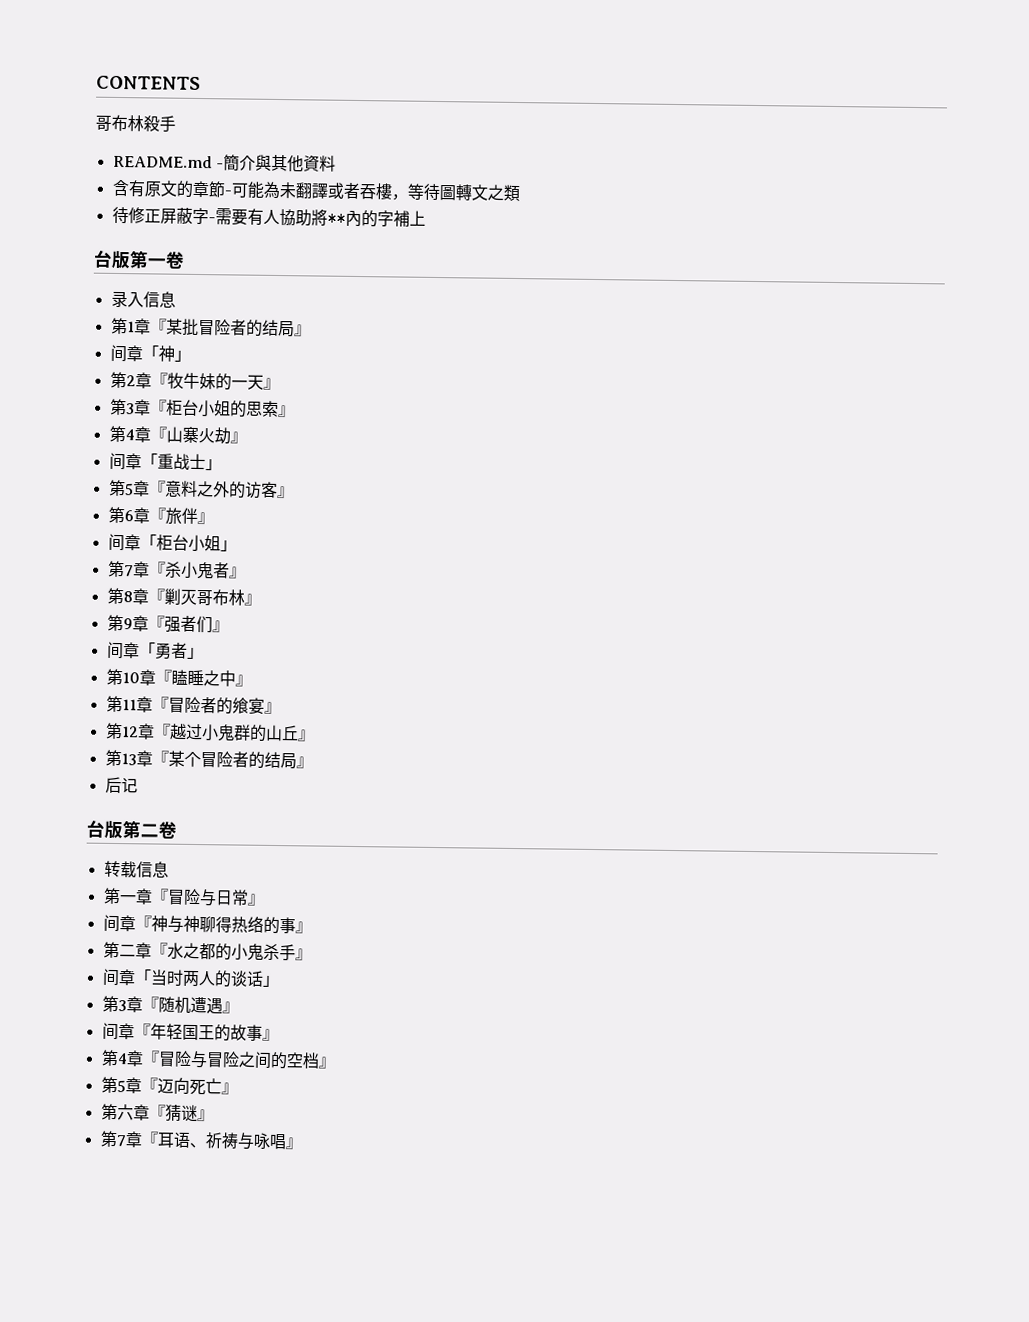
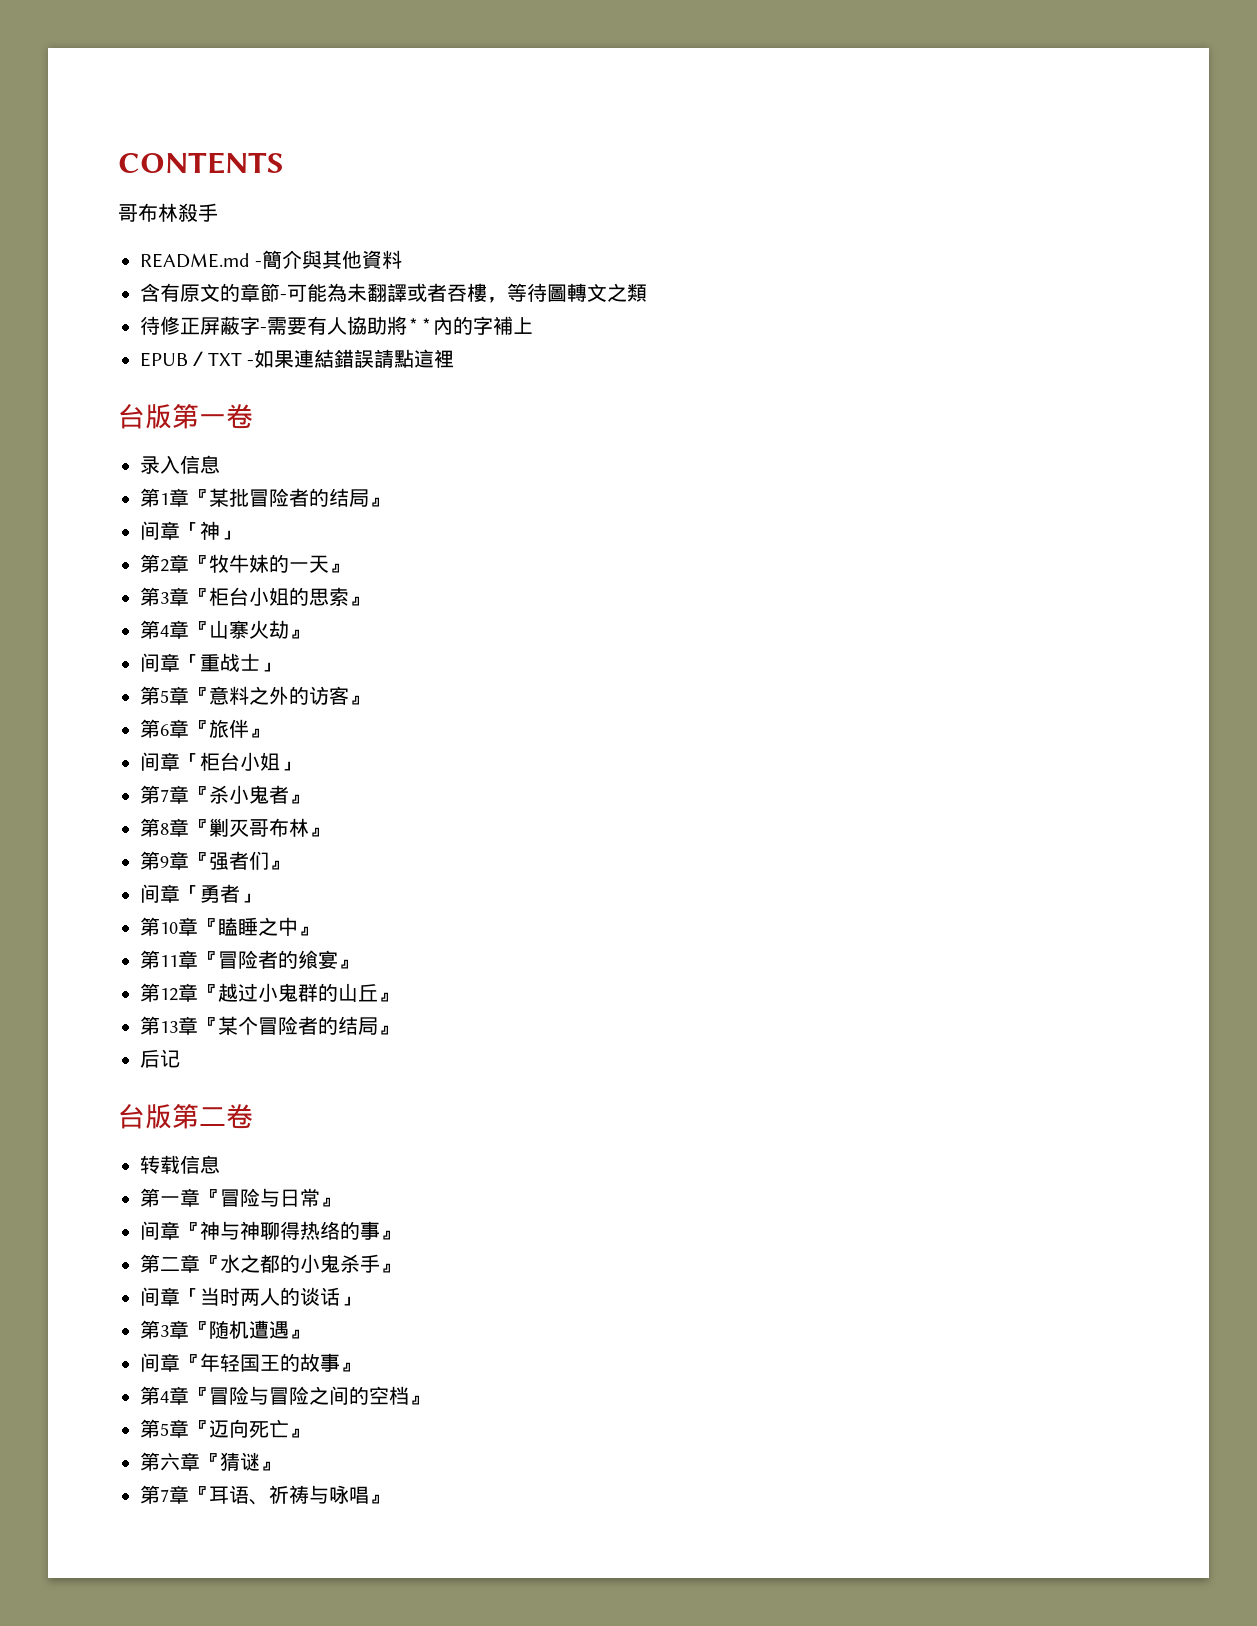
(426, 218) none -> [140,349,455,368] // EPUB／TXT -如果連結錯誤請點這裡

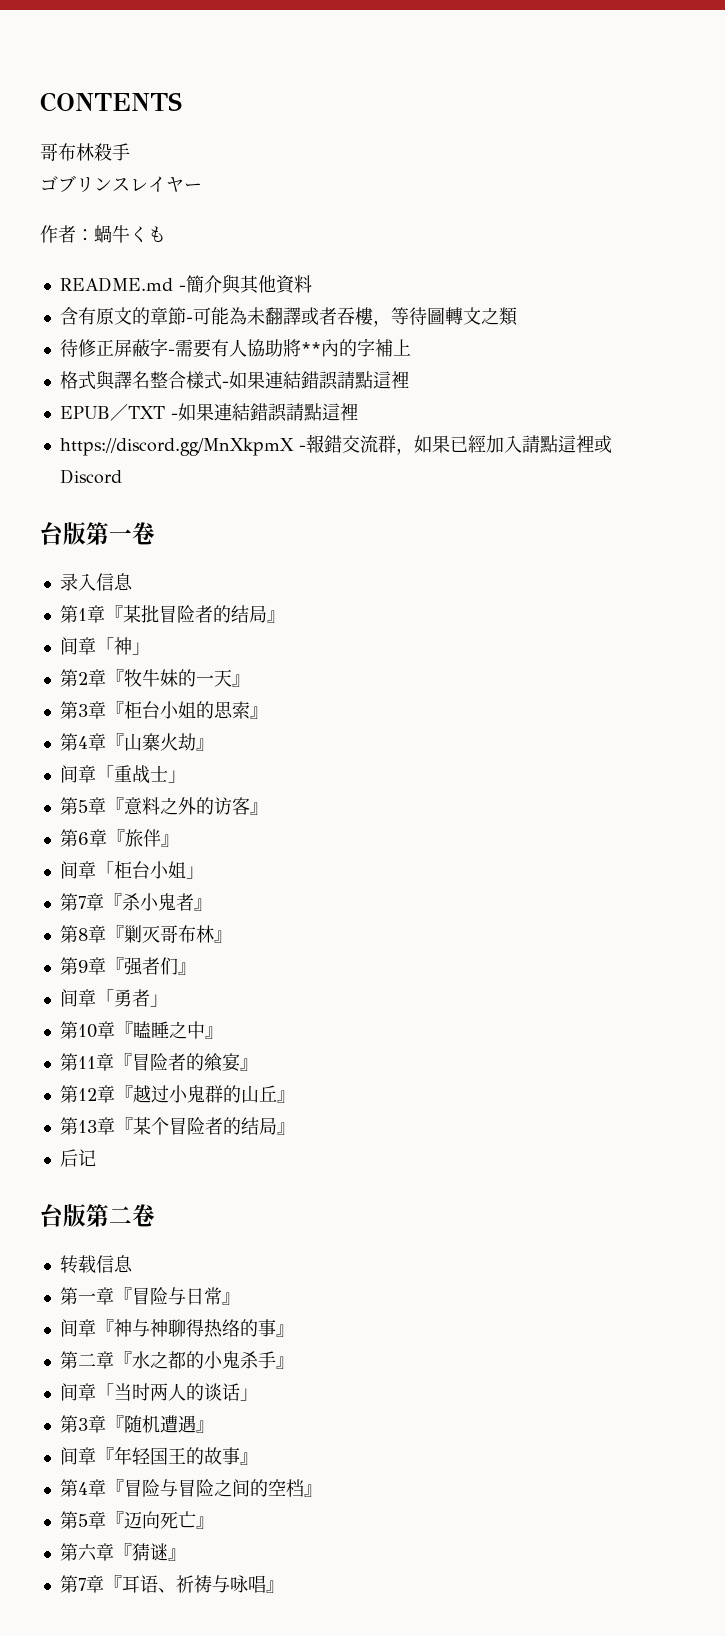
(218, 212) none -> [40,175,202,193] [40,225,166,243] // ゴブリンスレイヤー // 作者：蝸牛くも
(533, 325) none -> [59,370,409,390] // 格式與譯名整合樣式-如果連結錯誤請點這裡
(455, 358) none -> [59,434,612,456] [59,469,122,484] // https://discord.gg/MnXkpmX -報錯交流群，如果已經加入請點這裡或Discord

